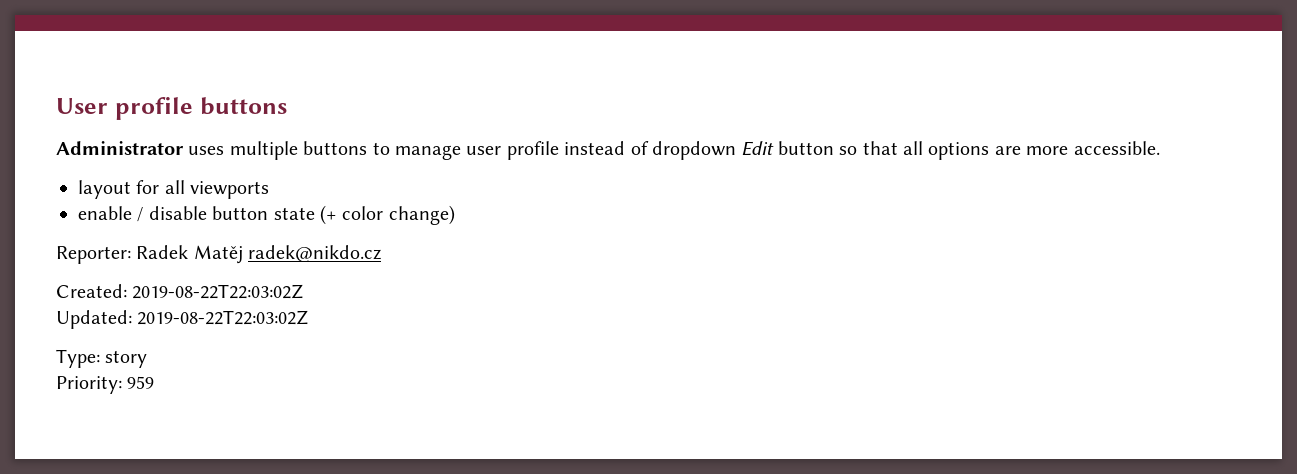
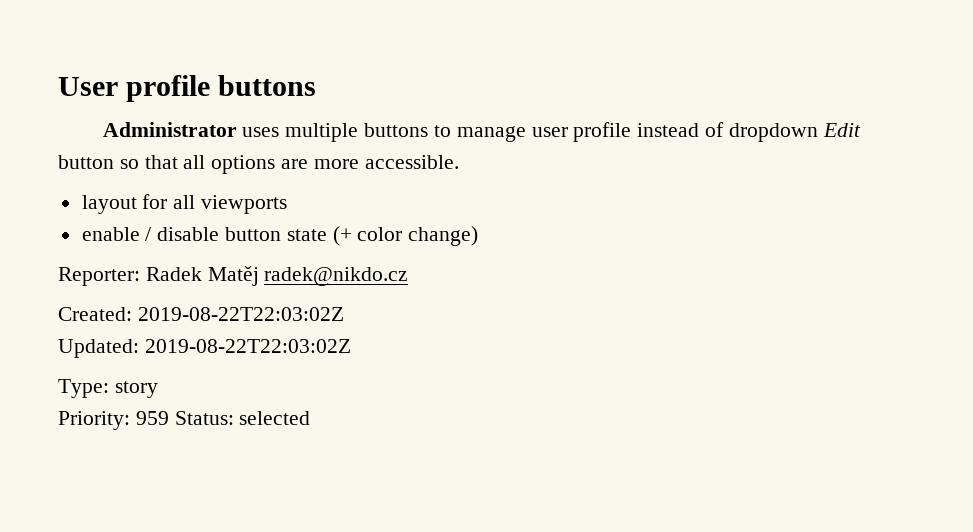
(155, 382) none -> [174,411,311,425] Status: selected

